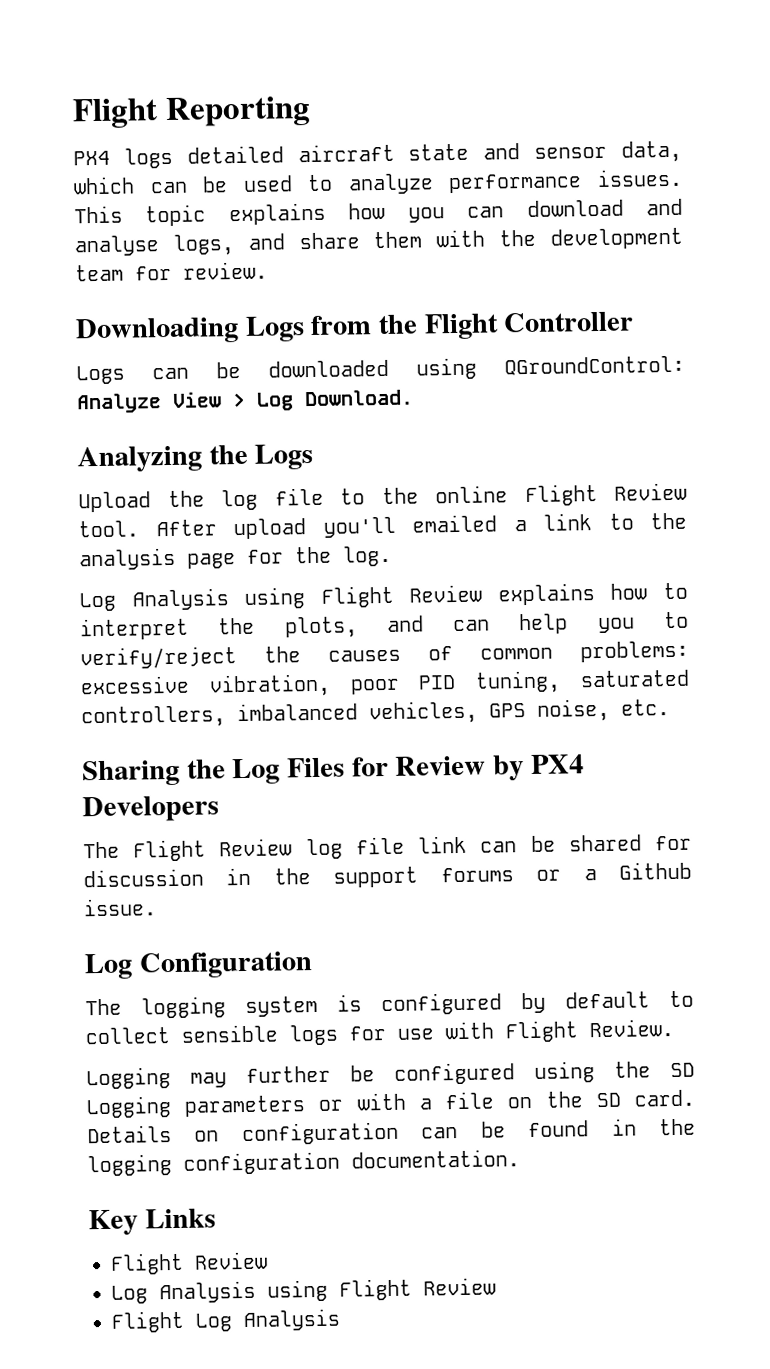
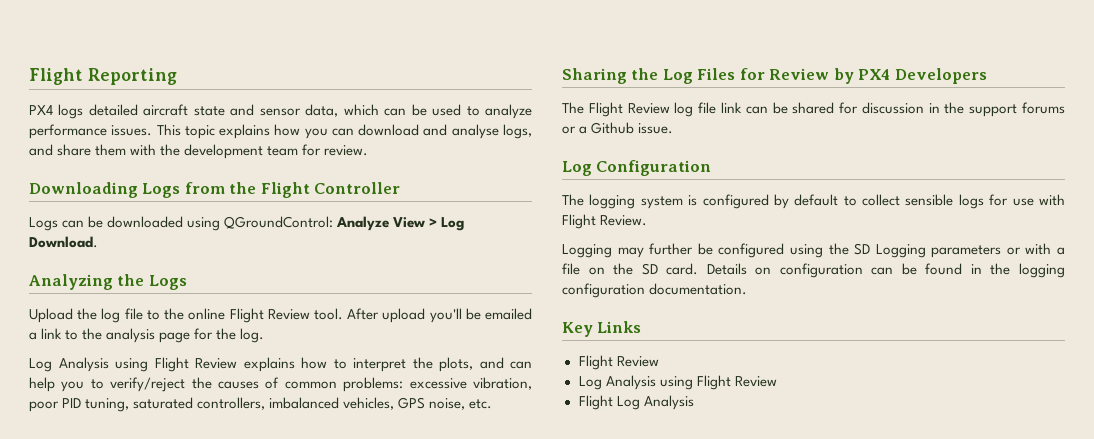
(396, 527) none -> [465,308,481,320] be

